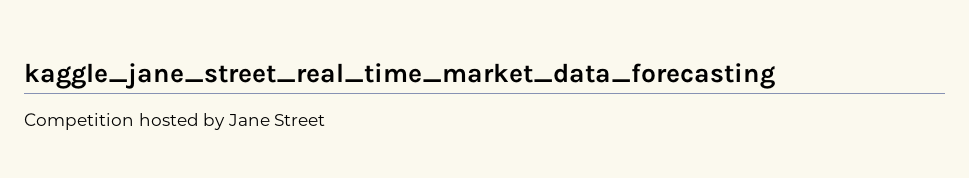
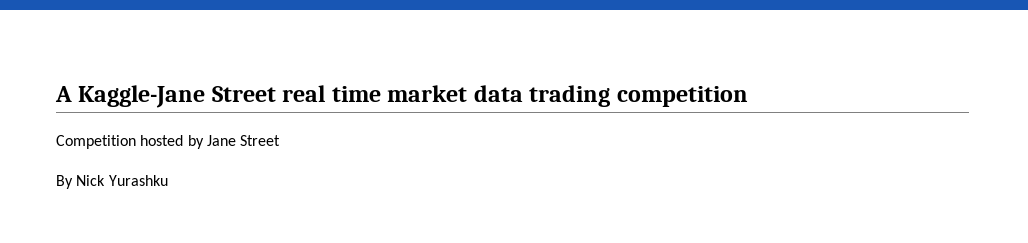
[24,63,775,89] kaggle_jane_street_real_time_market_data_forecasting -> [55,85,748,108] A Kaggle-Jane Street real time market data trading competition
(326, 120) none -> [56,175,168,189] // By Nick Yurashku

